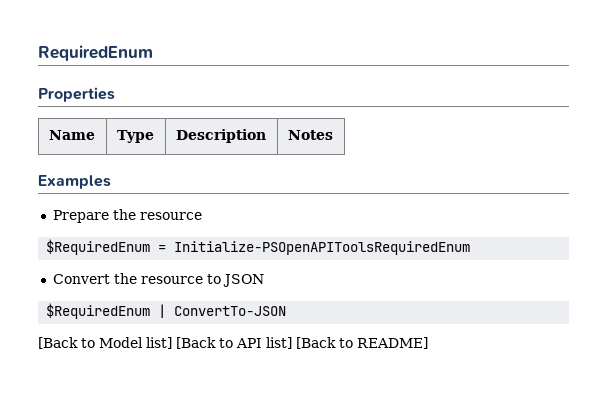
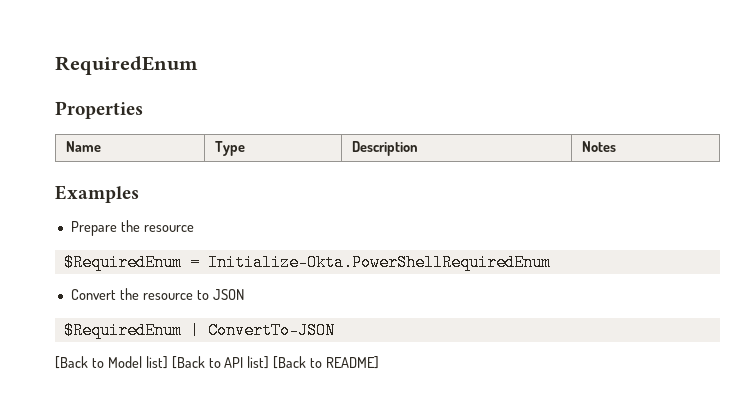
[174,241,471,255] Initialize-PSOpenAPIToolsRequiredEnum -> [207,254,551,271] Initialize-Okta.PowerShellRequiredEnum

